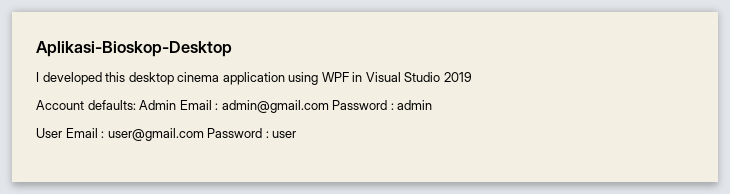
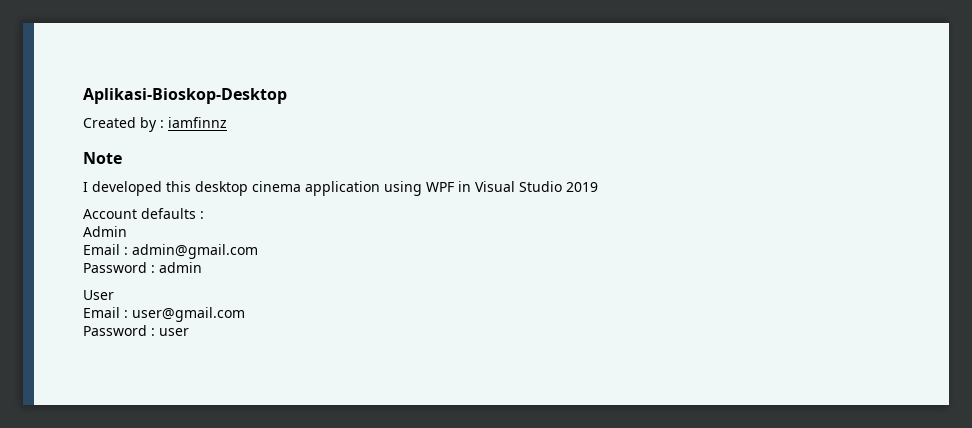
(232, 49) none -> [83,117,227,132] [83,152,122,164] // Created by : iamfinnz // Note
[87,100,136,110] defaults: -> [141,208,204,219] defaults : //
(177, 105) none -> (127, 231) //
(329, 106) none -> (258, 251) //
(62, 133) none -> (114, 295) //
(204, 134) none -> (245, 314) //

